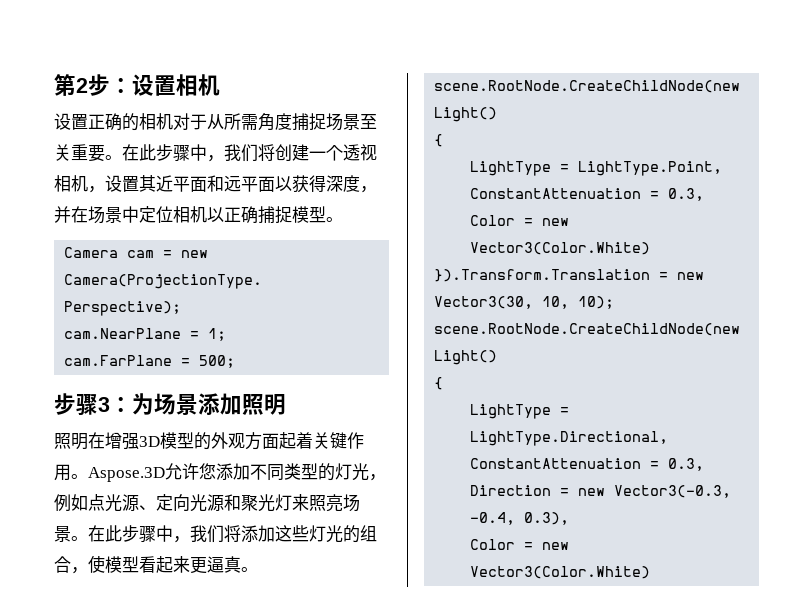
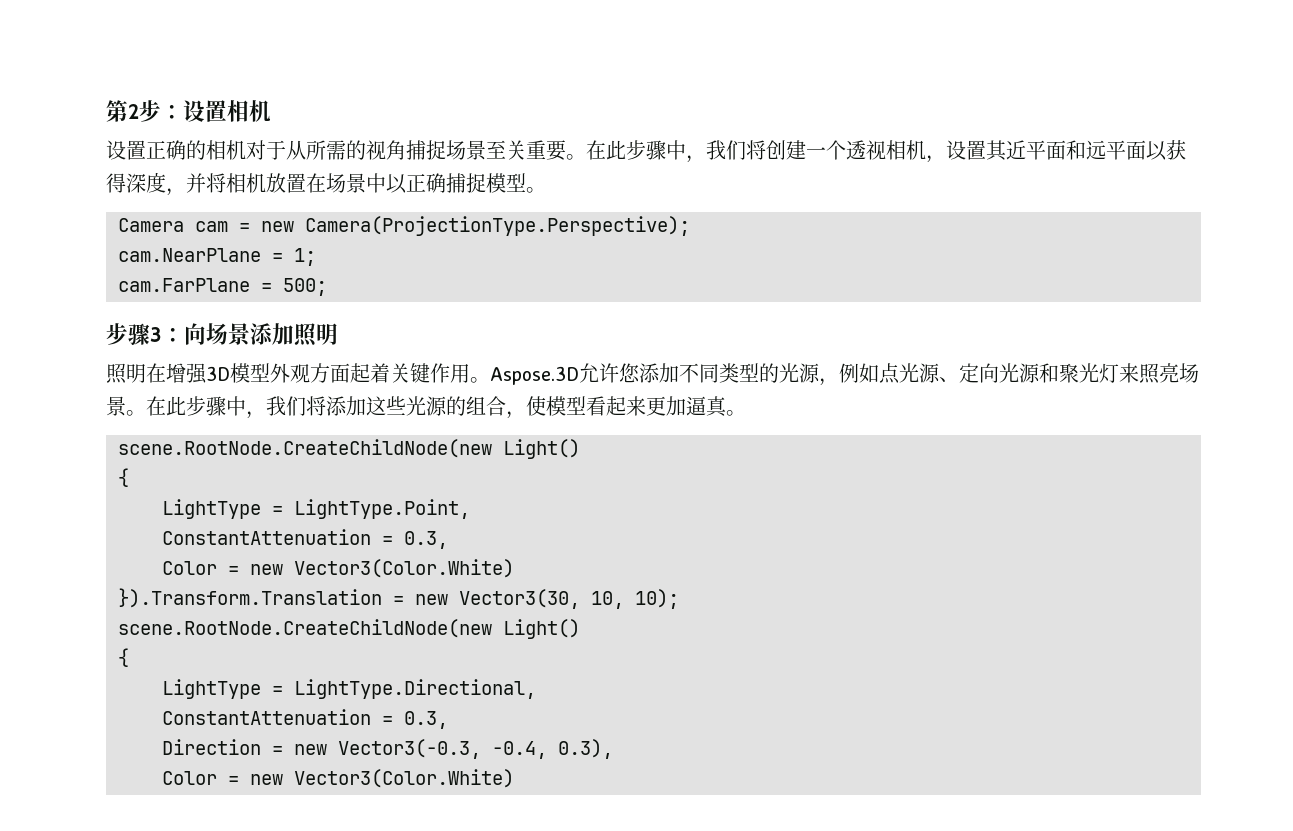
[258,113,292,131] 角度 -> [346,140,406,160] 的视角
[71,206,207,224] 在场景中定位相机 -> [206,173,386,193] 将相机放置在场景中
[132,393,154,415] 为 -> [184,323,206,345] 向
[194,432,211,450] 的 -> (270, 372) none
[335,463,369,481] 灯光 -> [779,363,820,383] 光源
[309,525,343,543] 灯光 -> [406,396,447,416] 光源
(207, 565) none -> [666,396,686,416] 加

